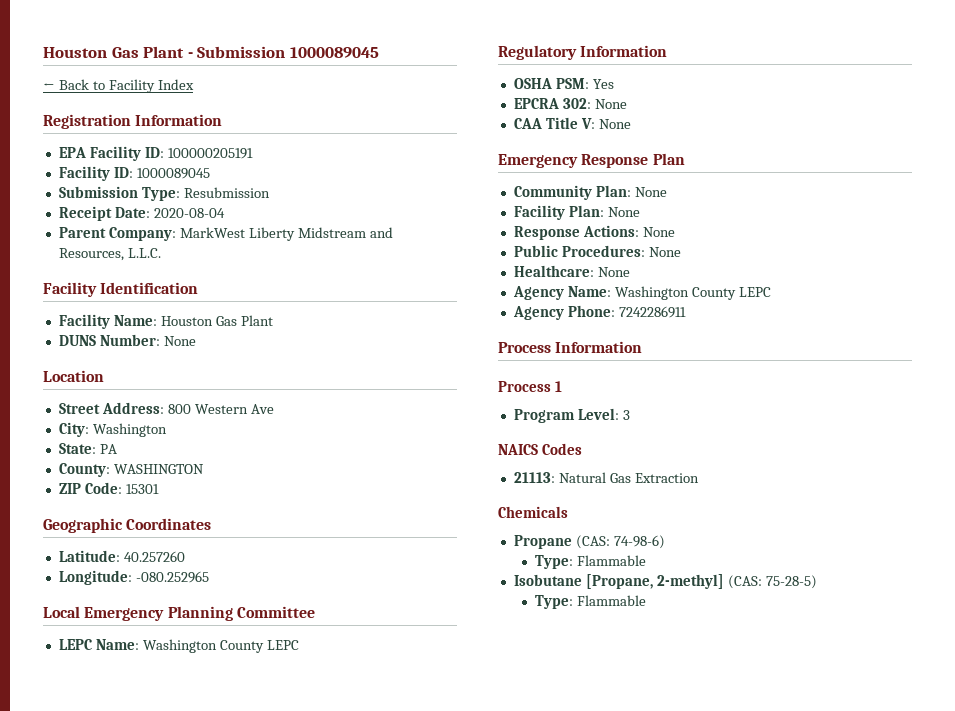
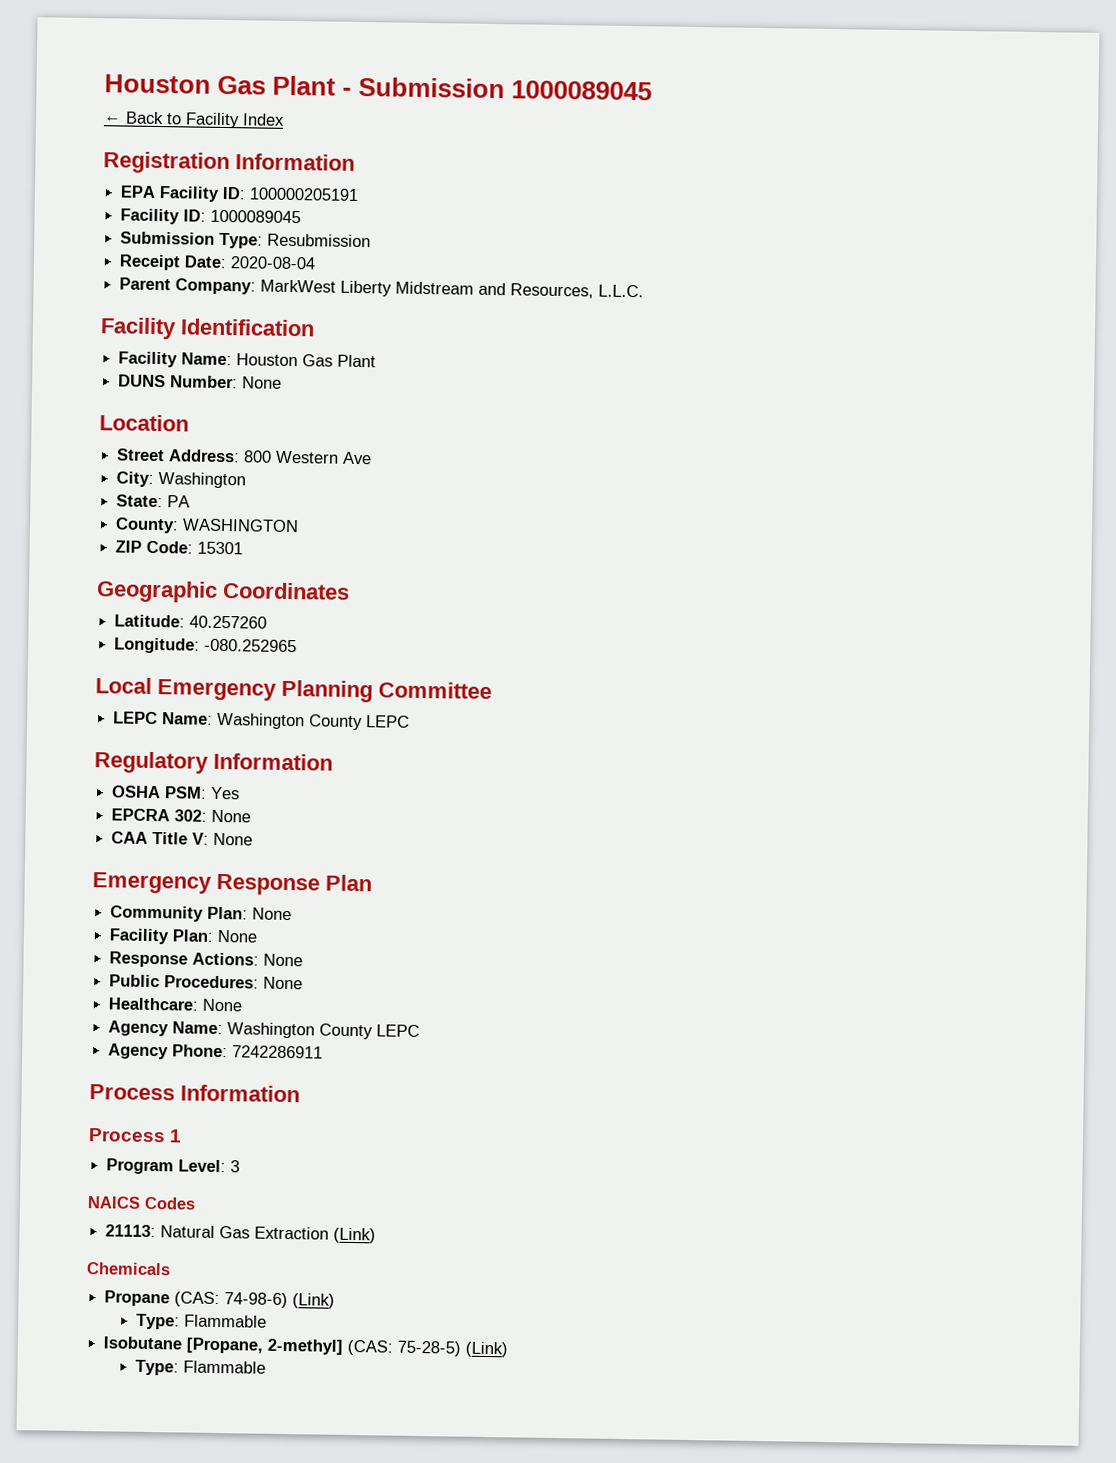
(699, 478) none -> [333,1227,377,1244] (Link)
(665, 542) none -> [292,1293,336,1309] (Link)
(817, 582) none -> [465,1341,509,1358] (Link)

